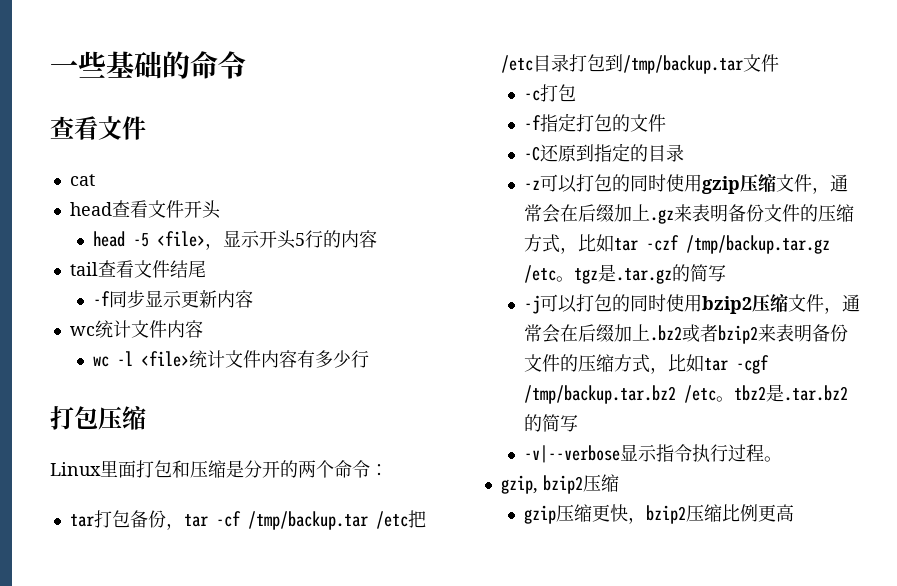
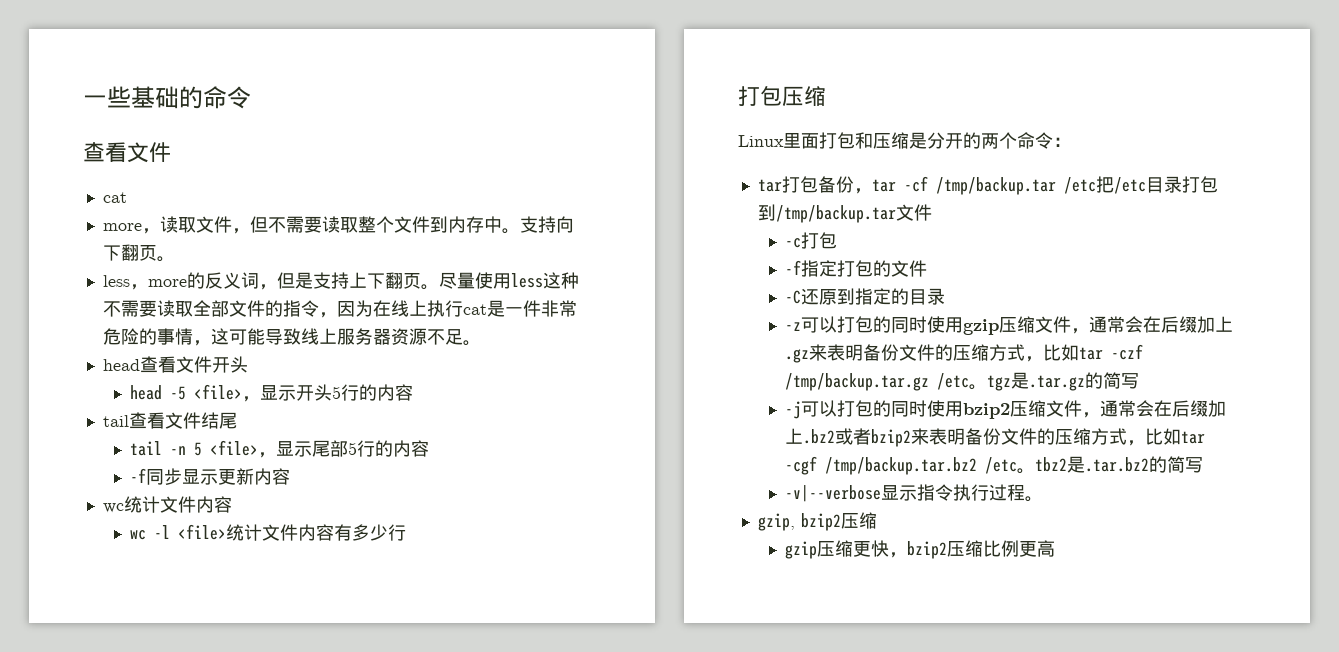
(95, 180) none -> [102,216,574,234] [102,244,175,262] [102,272,579,290] [102,300,577,318] [102,328,481,346] // more，读取文件，但不需要读取整个文件到内存中。支持向下翻页。 // less，more的反义词，但是支持上下翻页。尽量使用less这种不需要读取全部文件的指令，因为在线上执行cat是一件非常危险的事情，这可能导致线上服务器资源不足。
(206, 269) none -> [130,440,430,458] // tail -n 5 <file>，显示尾部5行的内容

